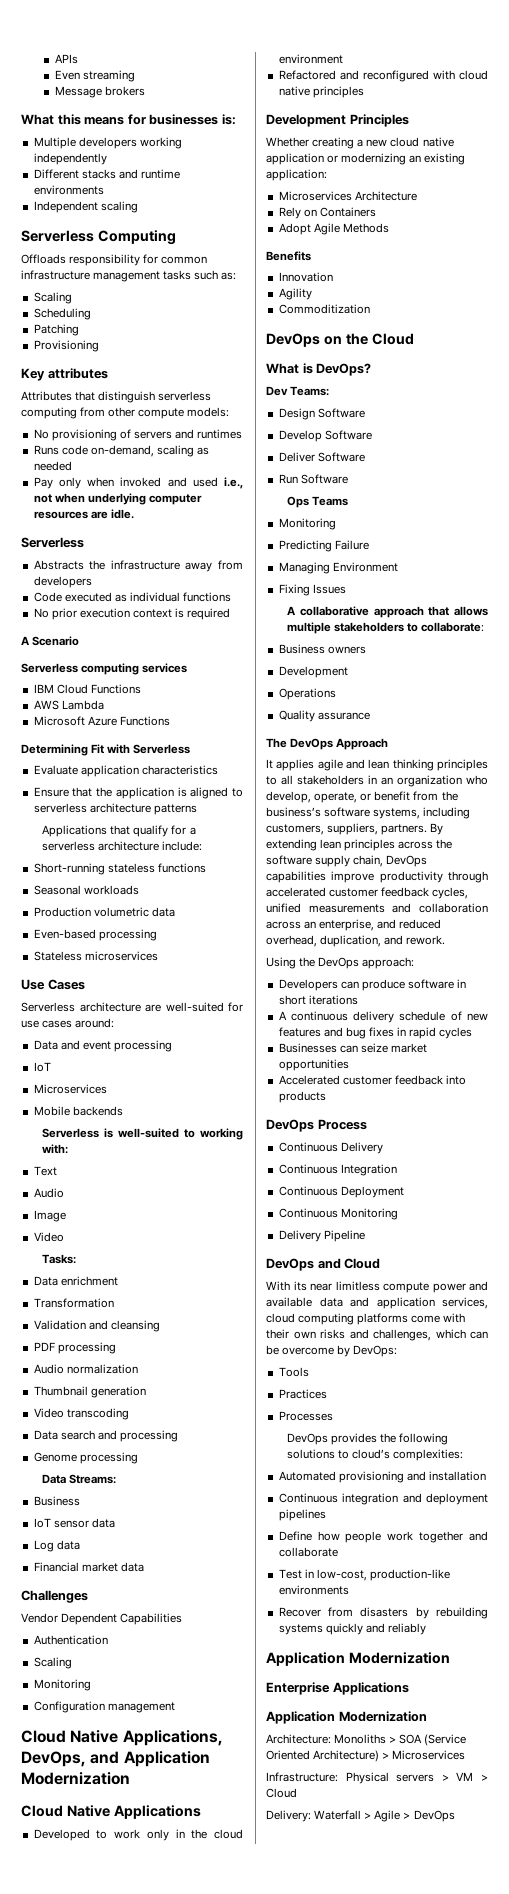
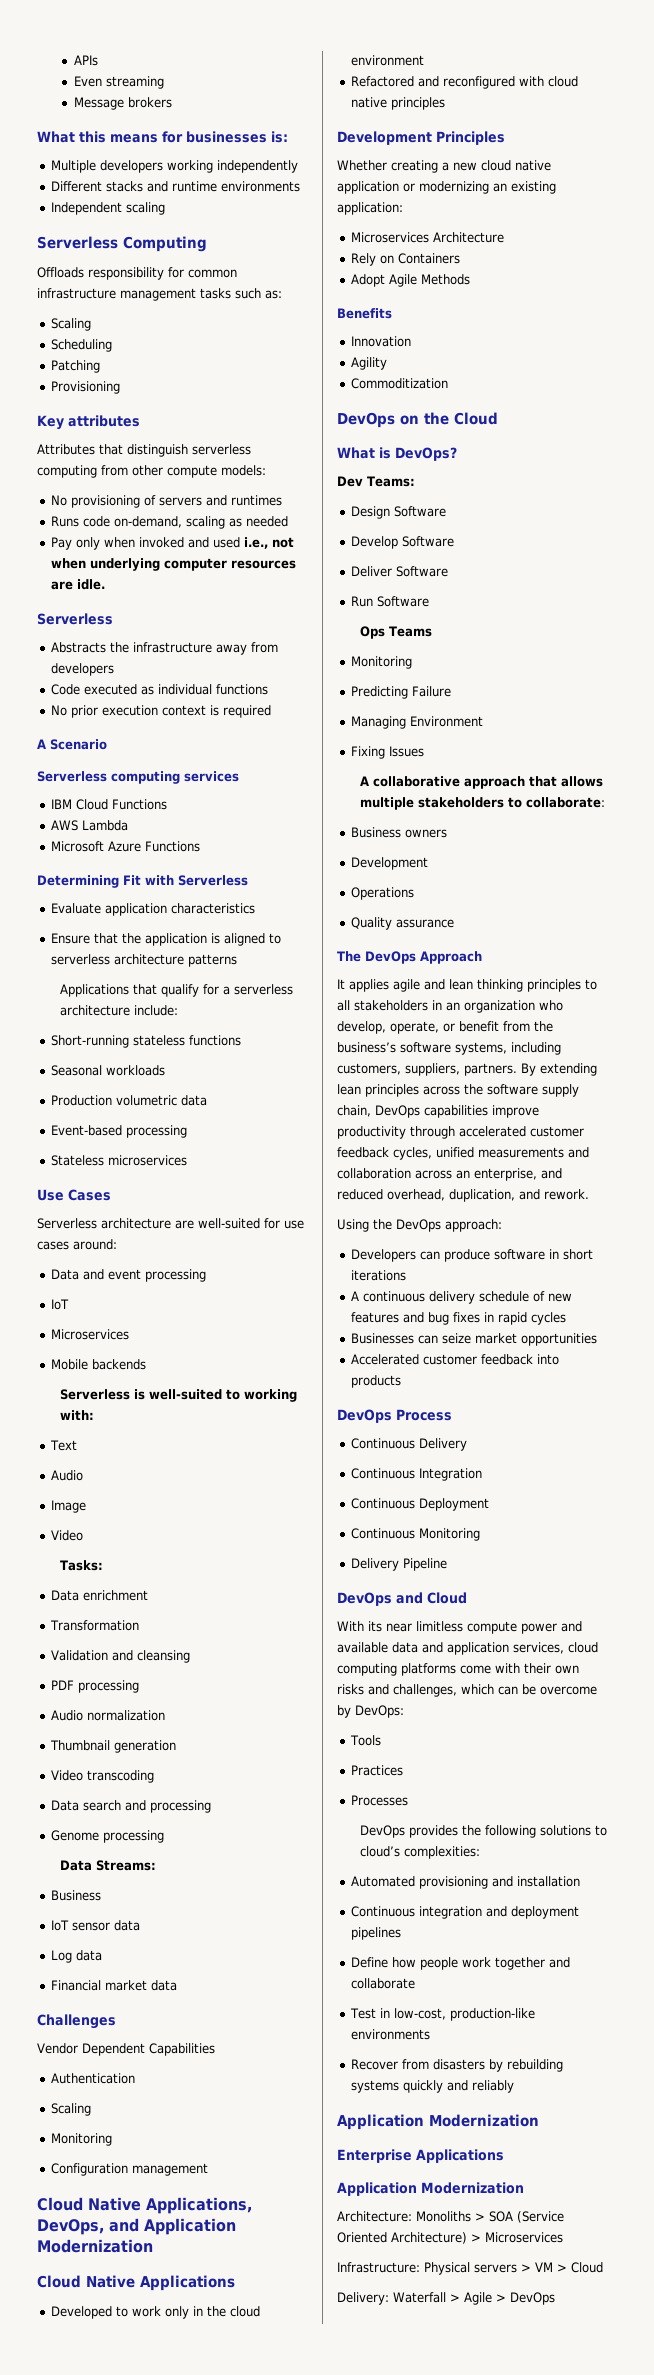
[33,929,96,939] Even-based -> [50,1125,122,1136] Event-based

